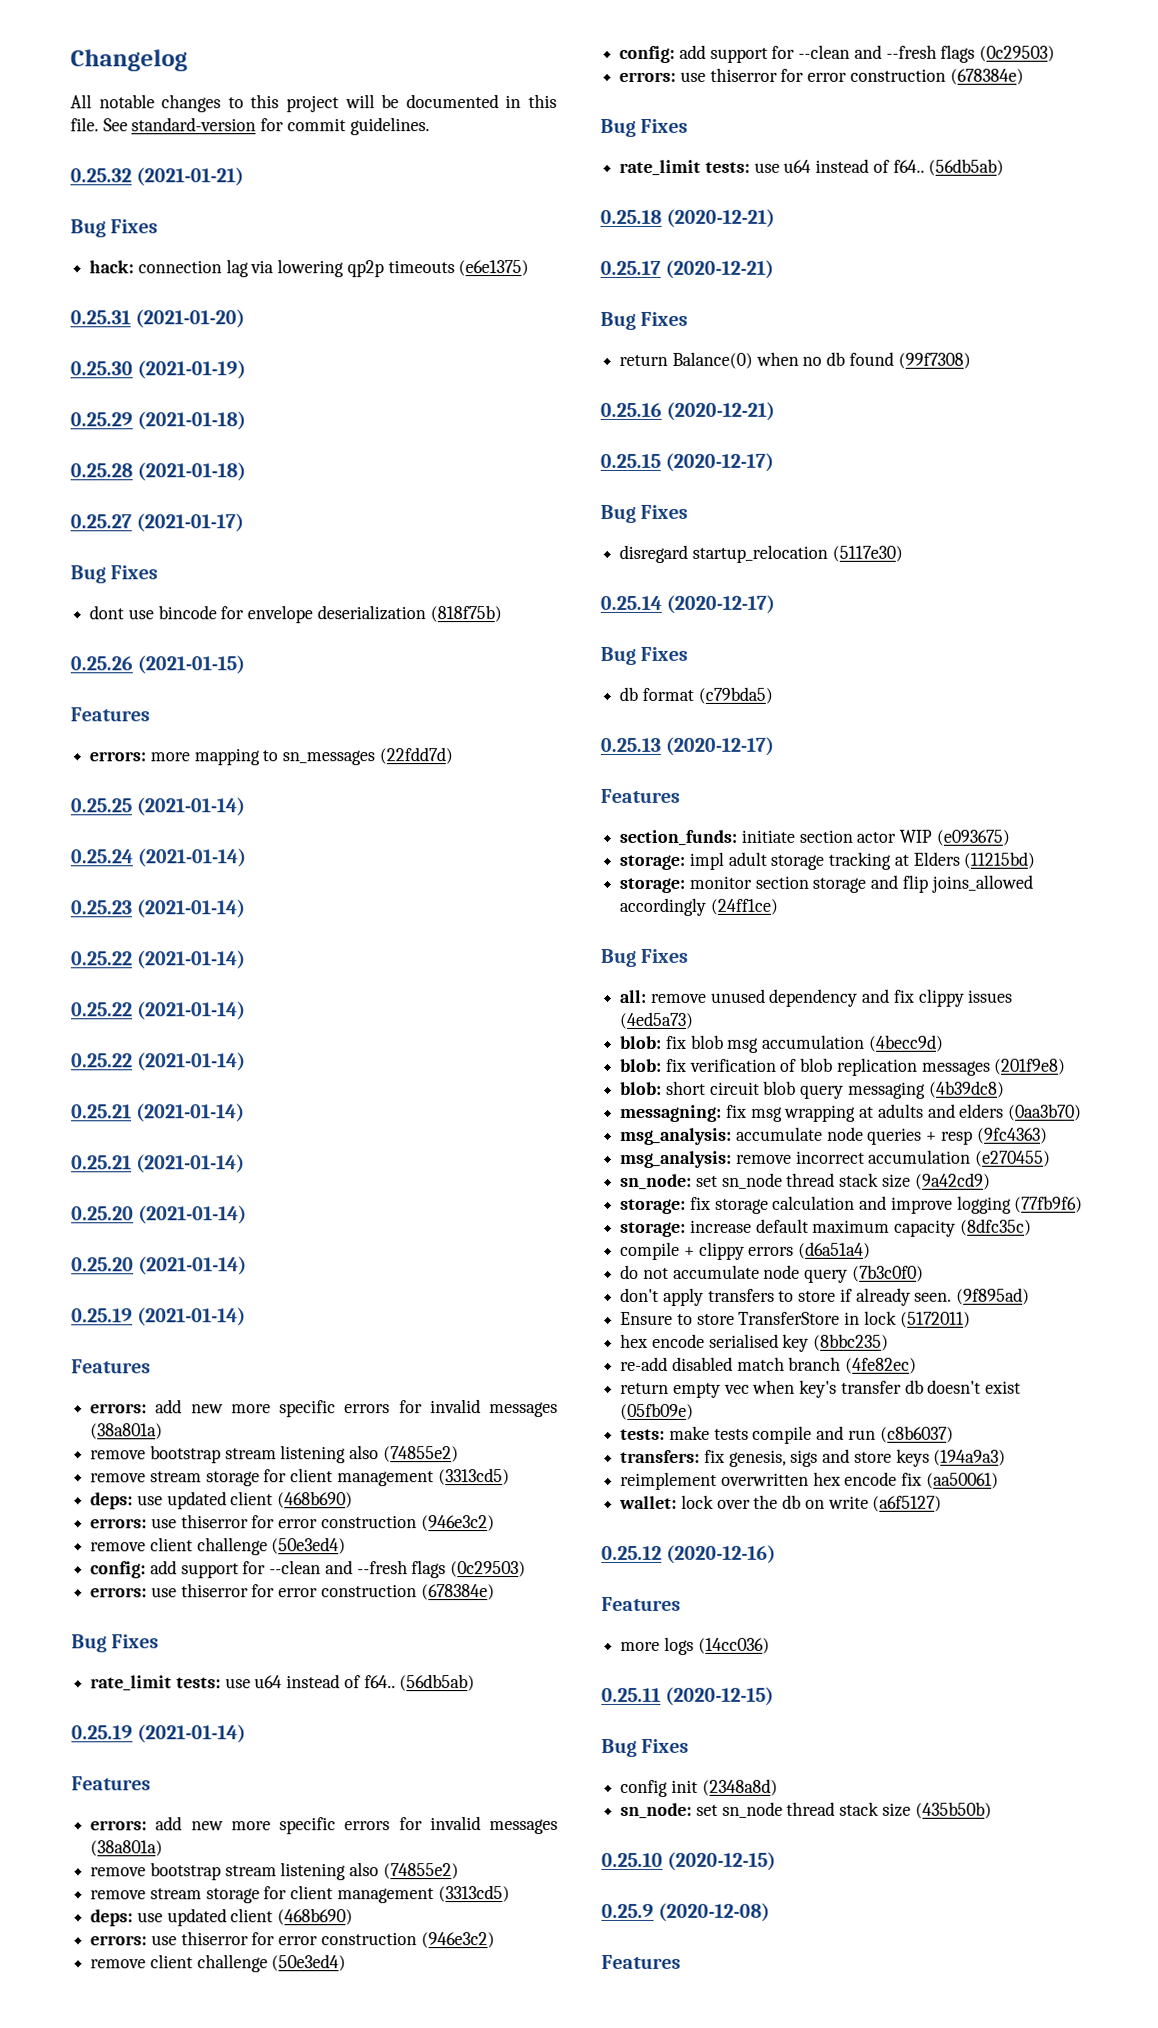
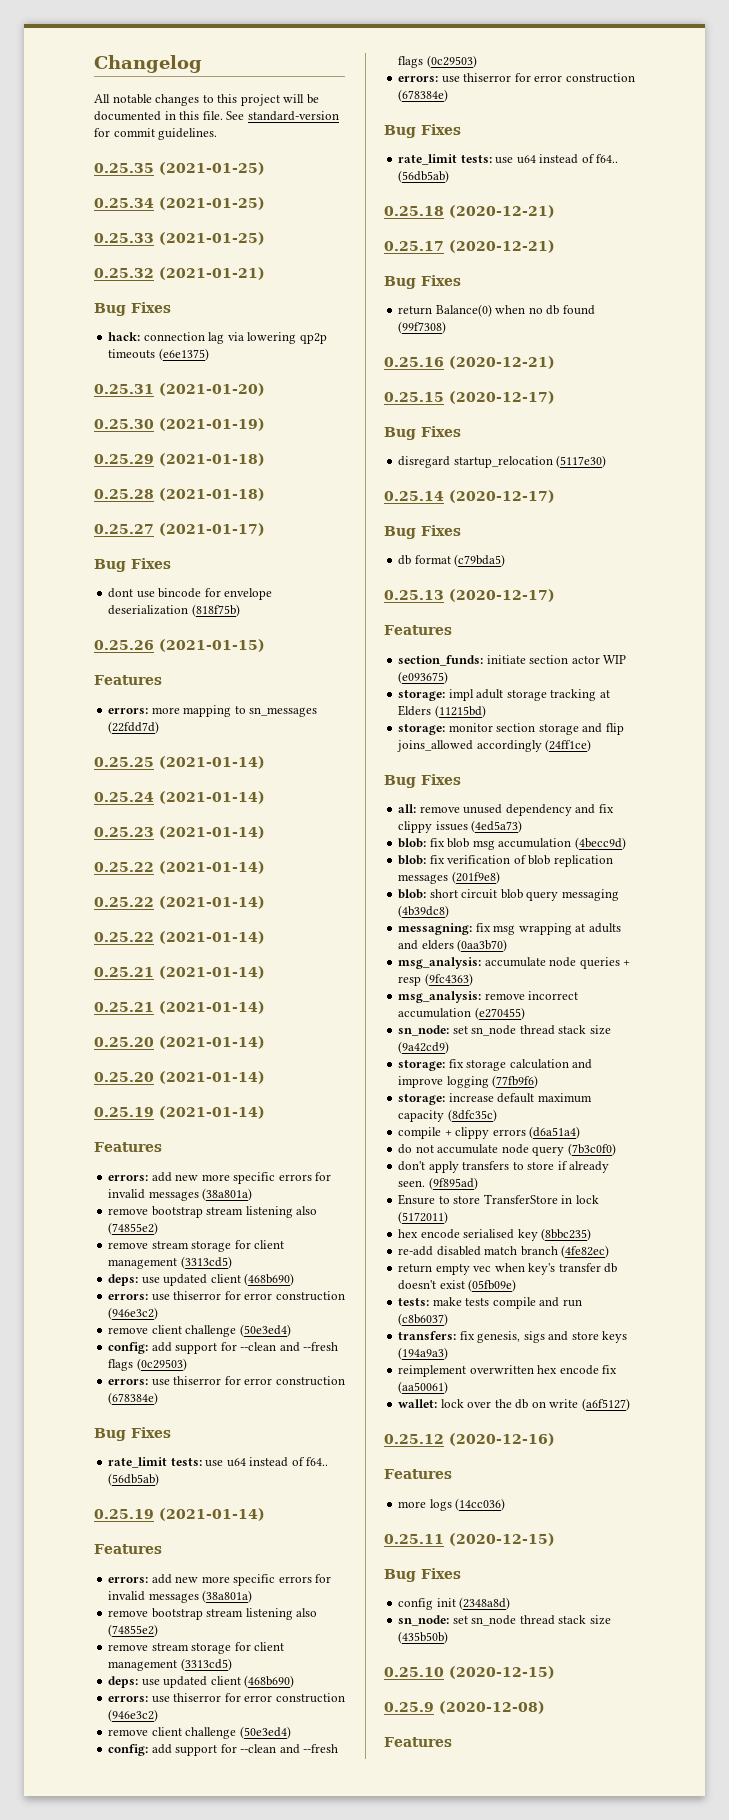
(430, 126) none -> [94,162,265,175] [94,197,265,210] [94,232,265,245] // 0.25.35 (2021-01-25) // 0.25.34 (2021-01-25) // 0.25.33 (2021-01-25)

